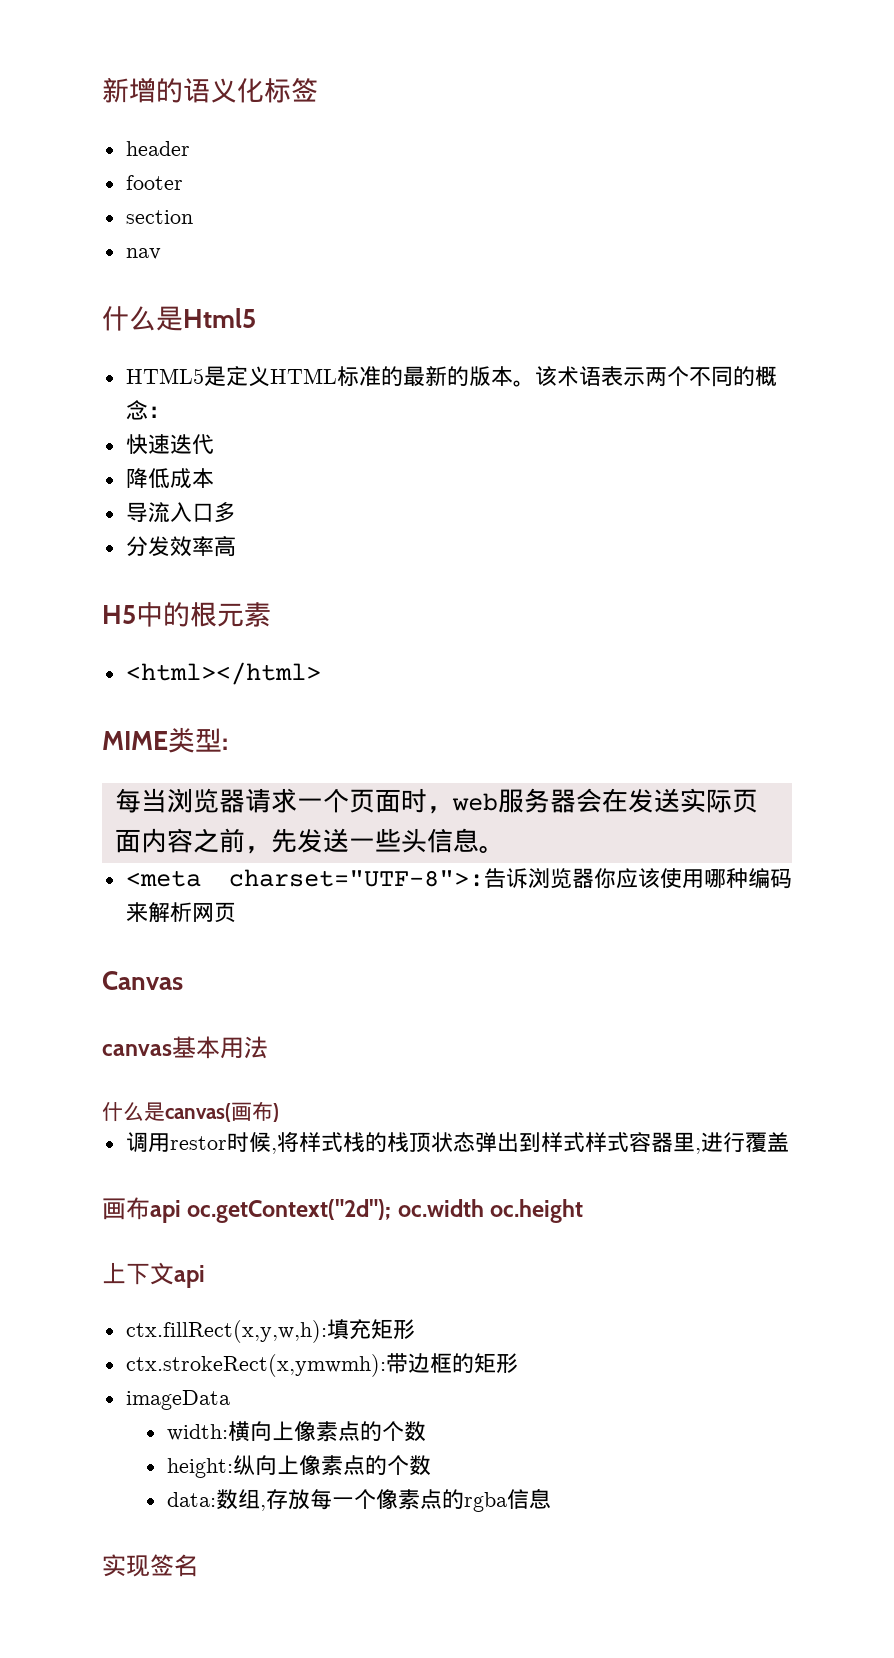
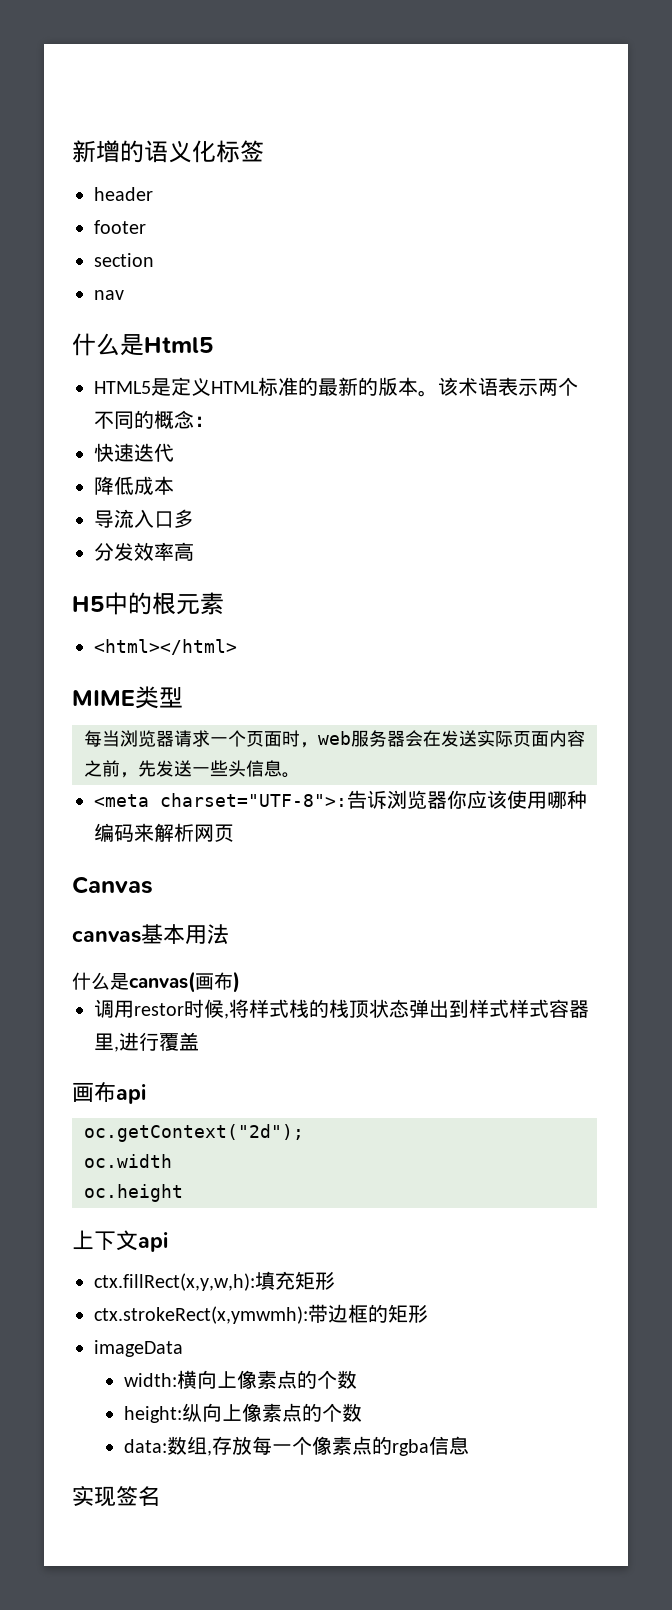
[222,738,228,750] : -> (183, 697) none
(181, 1211) none -> (146, 1094) //
(392, 1211) none -> (304, 1133) //
(484, 1208) none -> (172, 1161) //

